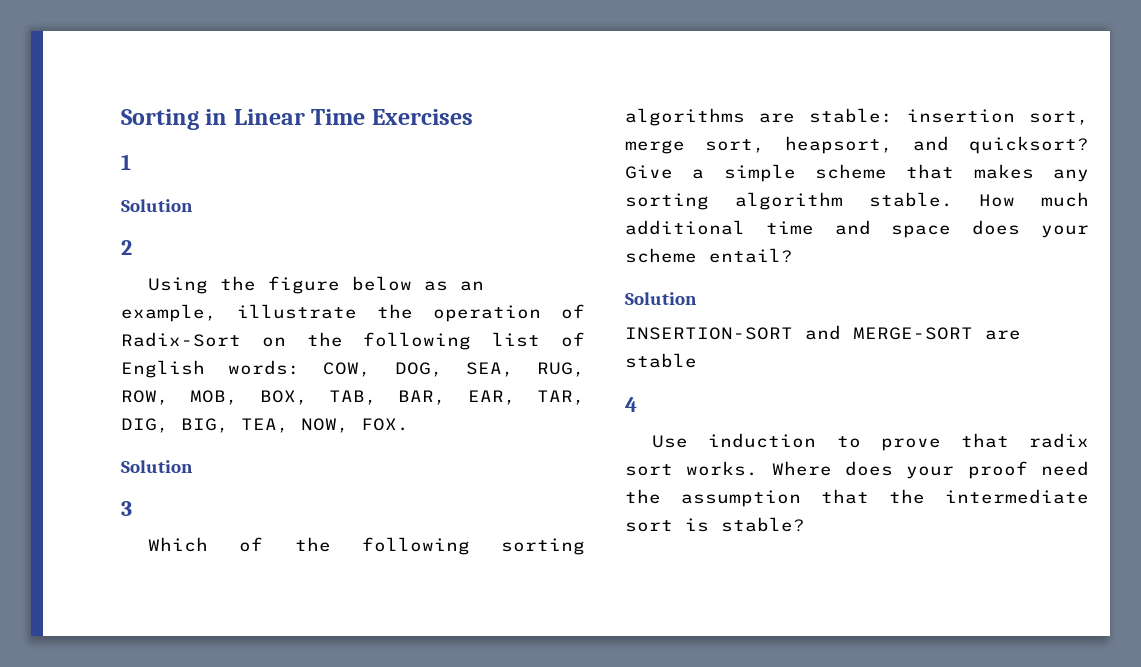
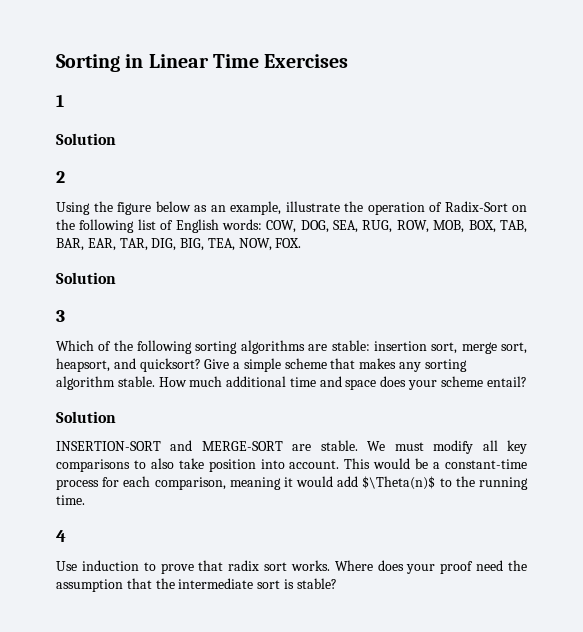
[625,353,697,368] stable -> [320,440,528,454] [56,458,527,472] [56,476,528,490] [56,495,85,505] stable. We must modify all key comparisons to also take position into account. This would be a constant-time process for each comparison, meaning it would add $\Theta(n)$ to the running time.

